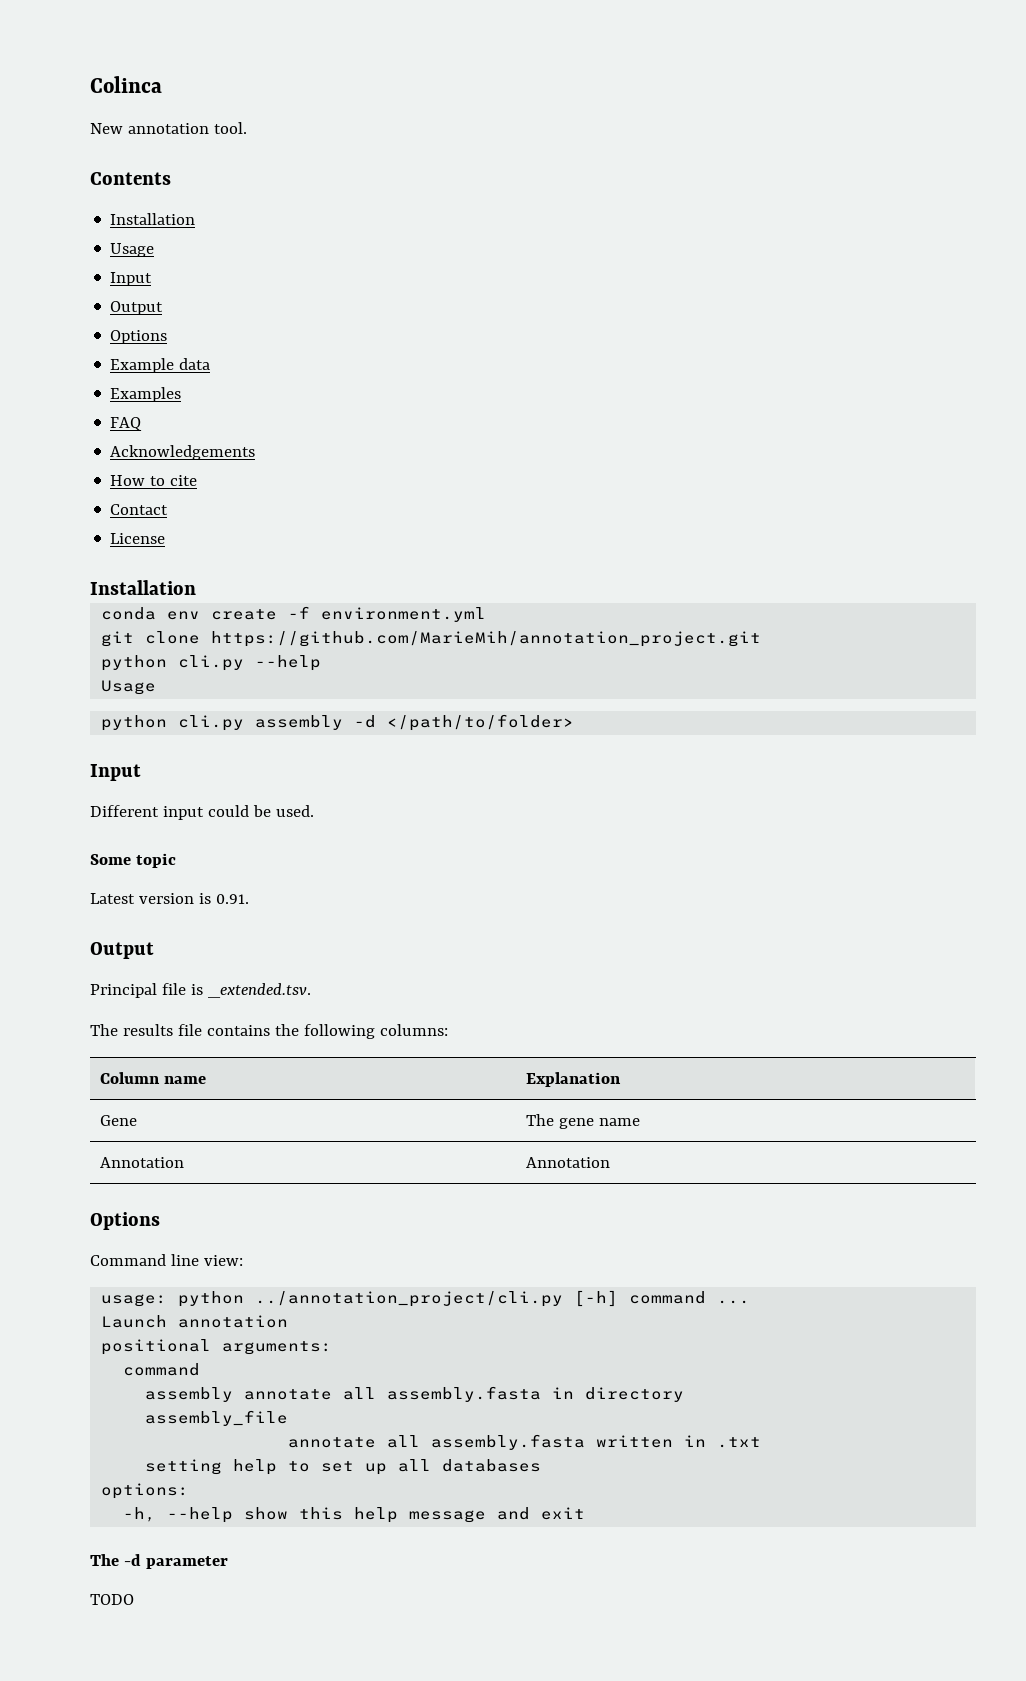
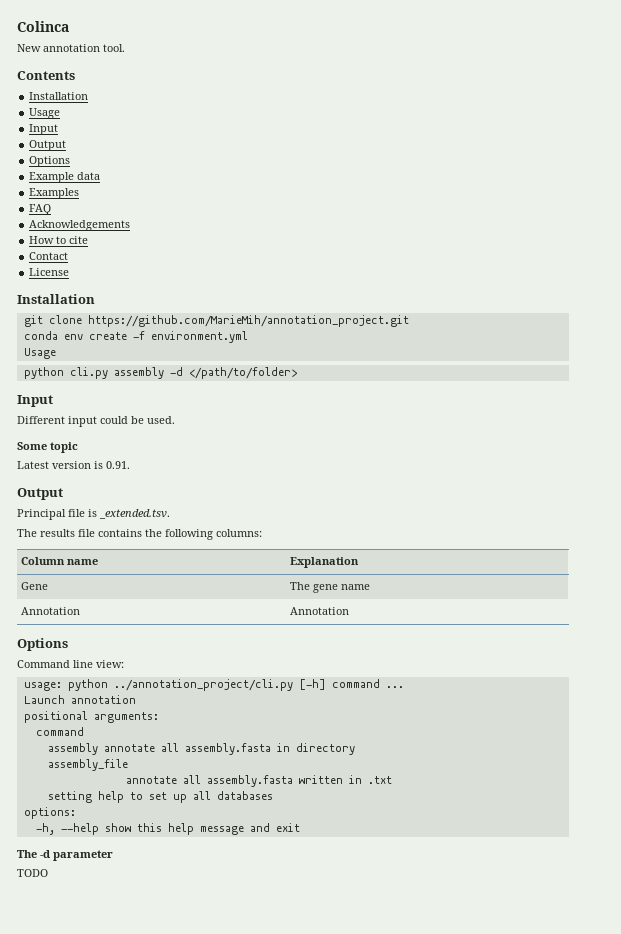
(196, 587) none -> [23,315,409,327] // git clone https://github.com/MarieMih/annotation_project.git
[101,631,762,647] [101,655,322,671] // git clone https://github.com/MarieMih/annotation_project.git // python cli.py --help -> (248, 337) none

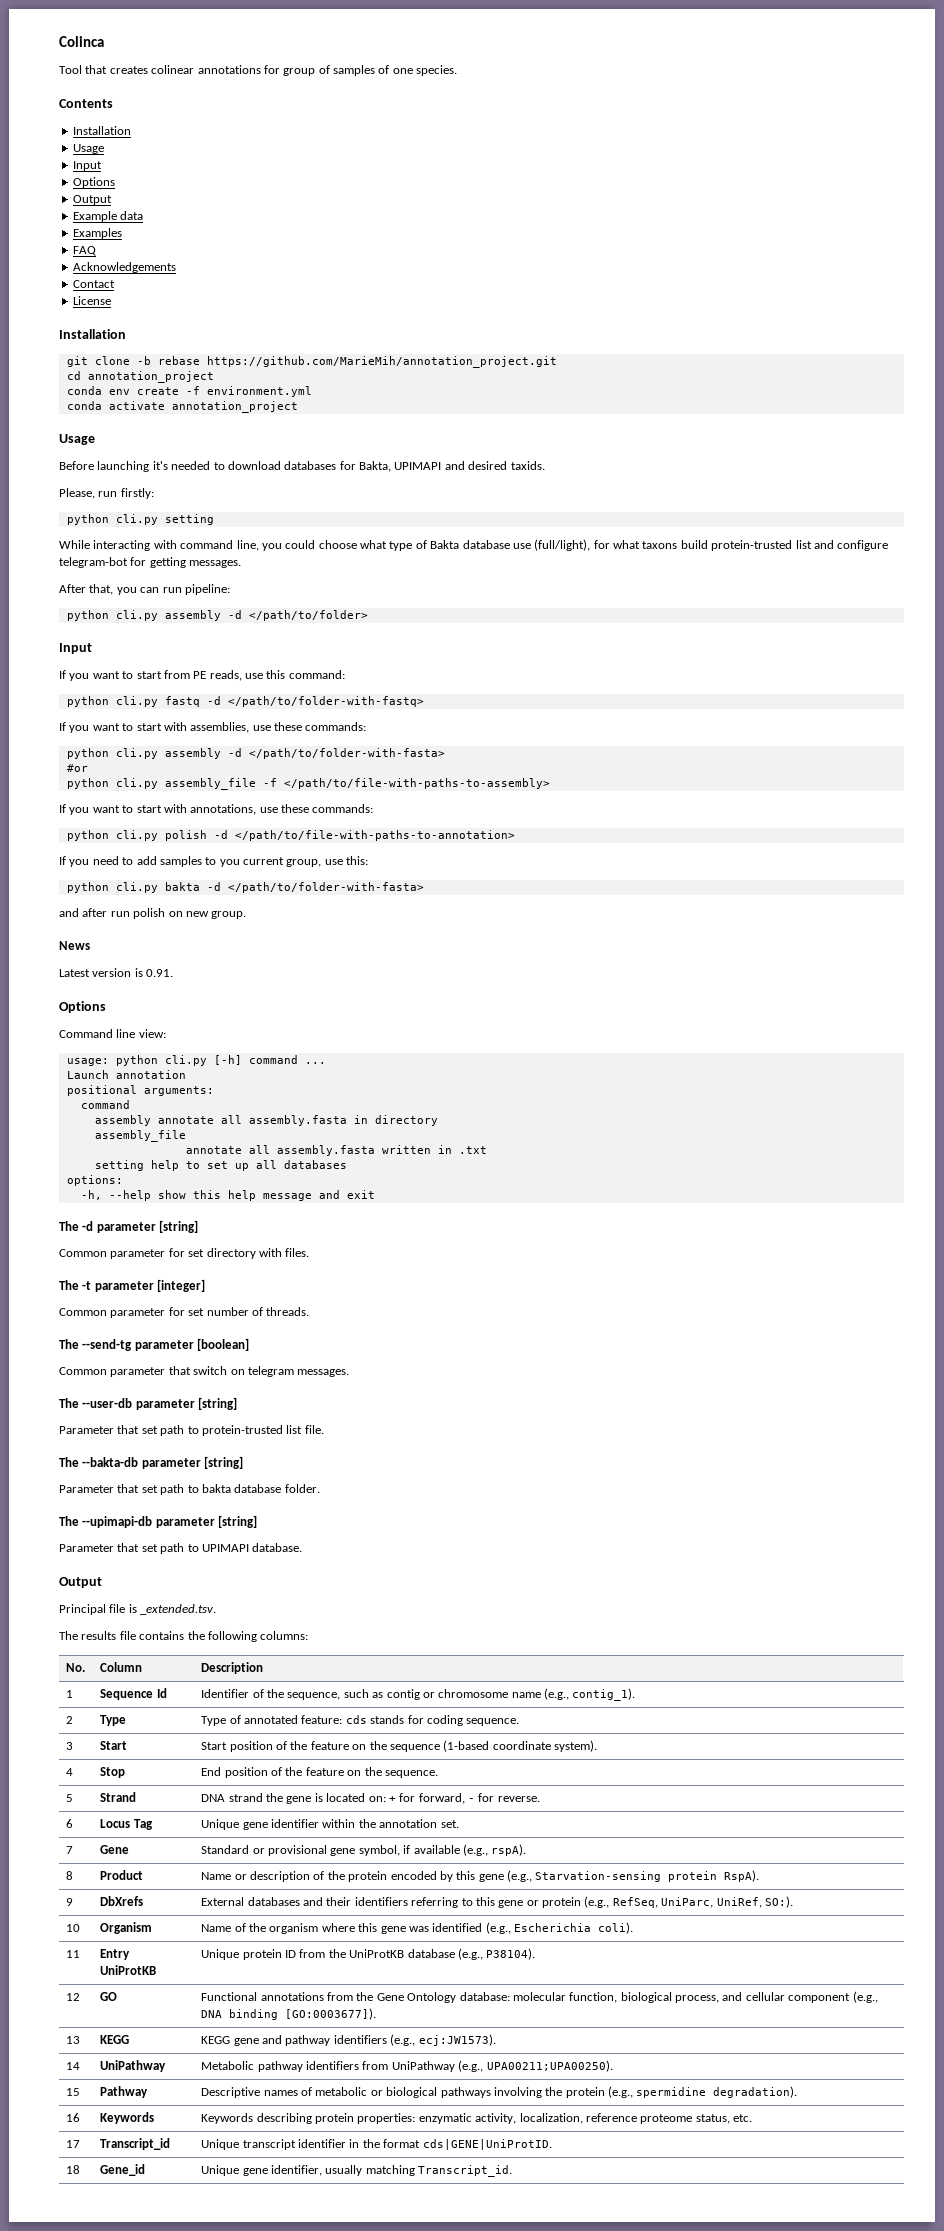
[17,44,125,52] New annotation tool. -> [59,65,458,76] Tool that creates colinear annotations for group of samples of one species.
[29,140,67,151] [29,156,71,167] // Output // Options -> [72,177,115,188] [72,195,112,205] // Options // Output
[29,236,89,244] // How to cite -> (176, 267) none
(82, 319) none -> [136,356,200,365] -b rebase
(409, 321) none -> [66,371,214,383] // cd annotation_project
[23,348,56,359] Usage -> [66,401,298,413] [59,434,95,445] [59,461,545,472] [59,488,154,499] [66,514,214,525] [59,539,889,551] [59,557,242,568] [59,584,230,595] conda activate annotation_project // Usage // Before launching it's needed to download databases for Bakta, UPIMAPI and desired taxids. // Please, run firstly: // python cli.py setting // While interacting with command line, you could choose what type of Bakta database use (full/light), for what taxons build protein-trusted list and configure telegram-bot for getting messages. // After that, you can run pipeline:
[17,416,175,427] [17,442,78,453] [17,461,130,469] [17,488,63,500] [17,509,170,520] [17,529,262,540] [21,557,99,565] [290,557,360,568] [21,582,49,590] [290,582,371,593] [21,607,81,615] [290,607,350,615] Different input could be used. // Some topic // Latest version is 0.91. // Output // Principal file is _extended.tsv. // The results file contains the following columns: // Column name | Explanation // Gene | The gene name // Annotation | Annotation -> [59,670,345,681] [66,696,424,707] [59,722,367,733] [66,748,445,759] [66,764,88,772] [66,778,550,790] [59,804,374,815] [66,830,515,841] [59,856,369,867] [66,882,424,893] [59,908,247,919] [59,941,90,950] [59,968,174,977] If you want to start from PE reads, use this command: // python cli.py fastq -d </path/to/folder-with-fastq> // If you want to start with assemblies, use these commands: // python cli.py assembly -d </path/to/folder-with-fasta> // #or // python cli.py assembly_file -f </path/to/file-with-paths-to-assembly> // If you want to start with annotations, use these commands: // python cli.py polish -d </path/to/file-with-paths-to-annotation> // If you need to add samples to you current group, use this: // python cli.py bakta -d </path/to/folder-with-fasta> // and after run polish on new group. // News // Latest version is 0.91.
[113,679,293,691] ../annotation_project/cli.py -> [164,1055,207,1066] cli.py
[17,869,48,877] // TODO -> [159,1220,199,1233] [59,1248,310,1259] [59,1279,206,1292] [59,1307,310,1318] [59,1338,250,1351] [59,1366,350,1377] [59,1397,238,1410] [59,1425,324,1436] [59,1456,244,1469] [59,1484,320,1495] [59,1515,258,1528] [59,1543,303,1554] [59,1577,102,1588] [59,1604,217,1615] [59,1631,309,1642] [66,1663,86,1672] [100,1662,143,1672] [201,1662,264,1674] [66,1690,74,1698] [100,1688,167,1700] [201,1688,636,1701] [66,1716,74,1724] [100,1715,127,1726] [201,1715,520,1726] [66,1742,74,1750] [100,1741,128,1750] [201,1740,598,1752] [66,1768,74,1776] [100,1767,126,1778] [201,1767,438,1778] [66,1794,74,1802] [100,1792,137,1802] [201,1793,540,1804] [66,1819,74,1828] [100,1819,153,1830] [201,1819,459,1830] [66,1846,74,1854] [100,1845,130,1854] [201,1844,527,1856] [66,1871,74,1880] [100,1870,144,1880] [201,1870,760,1882] [66,1898,74,1906] [100,1896,144,1906] [201,1896,793,1908] [66,1924,81,1932] [100,1922,153,1934] [201,1922,634,1934] [66,1950,81,1958] [100,1949,131,1960] [100,1965,157,1975] [201,1948,536,1960] [66,1993,81,2001] [100,1992,118,2001] [201,1991,878,2003] [201,2008,377,2020] [66,2036,81,2044] [100,2035,130,2044] [201,2034,496,2046] [66,2062,81,2070] [100,2060,167,2072] [201,2060,613,2072] [66,2088,81,2096] [100,2086,149,2098] [201,2086,798,2098] [66,2113,81,2122] [100,2112,155,2124] [201,2113,753,2124] [66,2140,81,2148] [100,2138,171,2150] [201,2139,552,2150] [66,2165,81,2174] [100,2164,146,2176] [201,2165,513,2177] [string] // Common parameter for set directory with files. // The -t parameter [integer] // Common parameter for set number of threads. // The --send-tg parameter [boolean] // Common parameter that switch on telegram messages. // The --user-db parameter [string] // Parameter that set path to protein-trusted list file. // The --bakta-db parameter [string] // Parameter that set path to bakta database folder. // The --upimapi-db parameter [string] // Parameter that set path to UPIMAPI database. // Output // Principal file is _extended.tsv. // The results file contains the following columns: // No. | Column | Description // 1 | Sequence Id | Identifier of the sequence, such as contig or chromosome name (e.g., contig_1). // 2 | Type | Type of annotated feature: cds stands for coding sequence. // 3 | Start | Start position of the feature on the sequence (1-based coordinate system). // 4 | Stop | End position of the feature on the sequence. // 5 | Strand | DNA strand the gene is located on: + for forward, - for reverse. // 6 | Locus Tag | Unique gene identifier within the annotation set. // 7 | Gene | Standard or provisional gene symbol, if available (e.g., rspA). // 8 | Product | Name or description of the protein encoded by this gene (e.g., Starvation-sensing protein RspA). // 9 | DbXrefs | External databases and their identifiers referring to this gene or protein (e.g., RefSeq, UniParc, UniRef, SO:). // 10 | Organism | Name of the organism where this gene was identified (e.g., Escherichia coli). // 11 | Entry UniProtKB | Unique protein ID from the UniProtKB database (e.g., P38104). // 12 | GO | Functional annotations from the Gene Ontology database: molecular function, biological process, and cellular component (e.g., DNA binding [GO:0003677]). // 13 | KEGG | KEGG gene and pathway identifiers (e.g., ecj:JW1573). // 14 | UniPathway | Metabolic pathway identifiers from UniPathway (e.g., UPA00211;UPA00250). // 15 | Pathway | Descriptive names of metabolic or biological pathways involving the protein (e.g., spermidine degradation). // 16 | Keywords | Keywords describing protein properties: enzymatic activity, localization, reference proteome status, etc. // 17 | Transcript_id | Unique transcript identifier in the format cds|GENE|UniProtID. // 18 | Gene_id | Unique gene identifier, usually matching Transcript_id.

